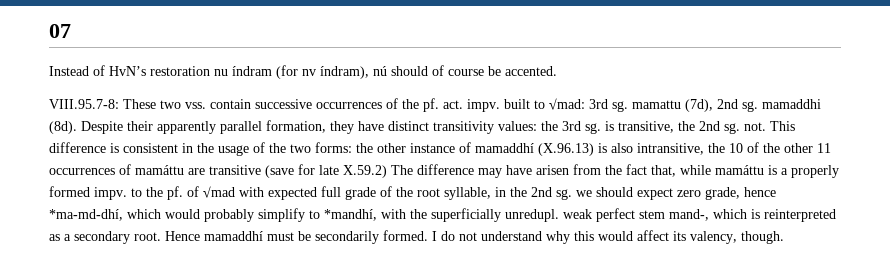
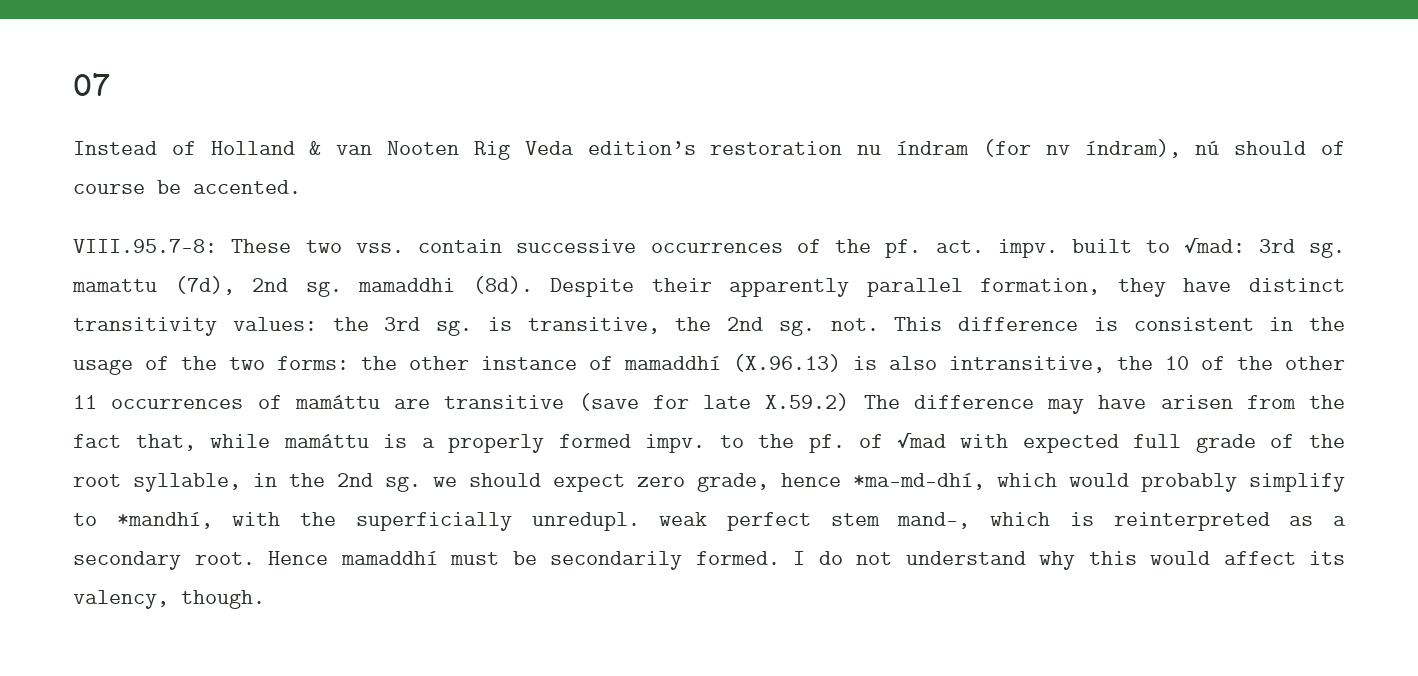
[109,66,146,76] HvN’s -> [210,141,696,160] Holland & van Nooten Rig Veda edition’s

